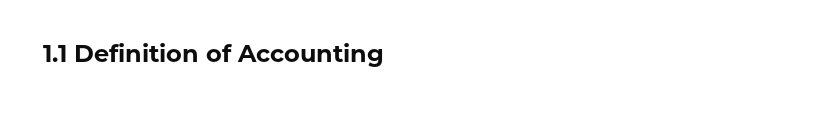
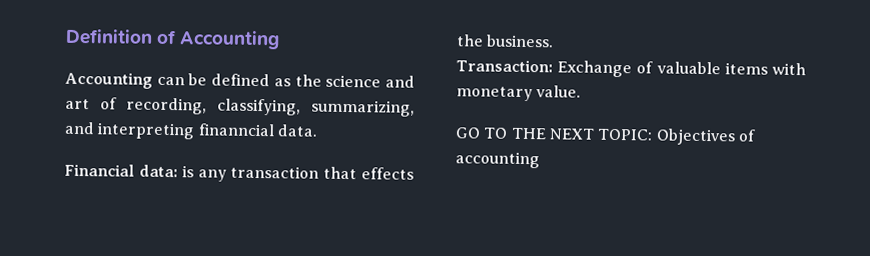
[43,45,67,62] 1.1 -> (65, 36) none
(384, 55) none -> [65,71,415,89] [65,97,415,117] [64,121,318,140] [64,163,414,182] [456,34,555,48] [456,59,806,78] [456,85,582,102] [455,127,756,146] [455,151,540,169] // Accounting can be defined as the science and art of recording, classifying, summarizing, and interpreting finanncial data. // Financial data: is any transaction that effects the business. // Transaction: Exchange of valuable items with monetary value. // GO TO THE NEXT TOPIC: Objectives of accounting

